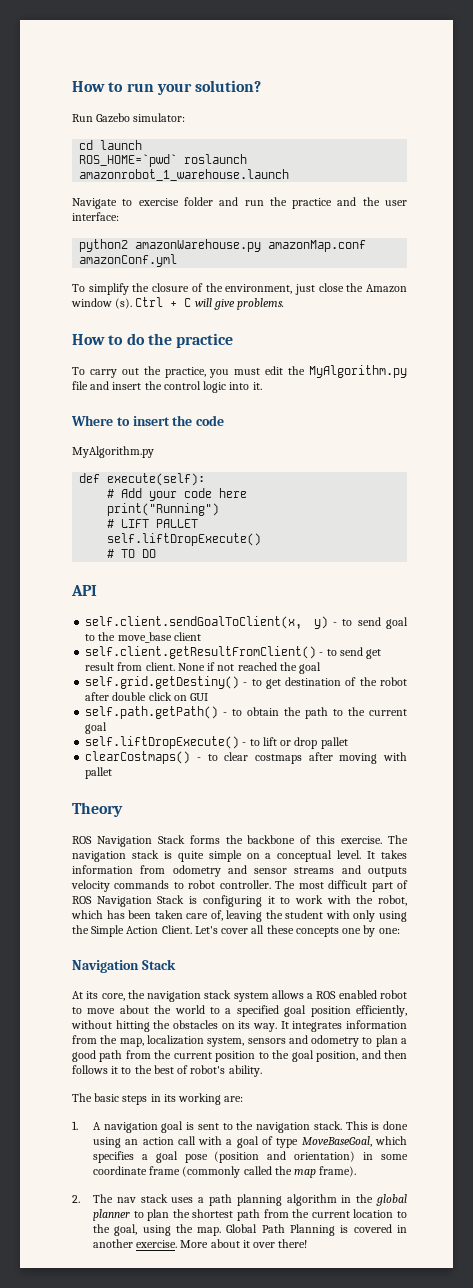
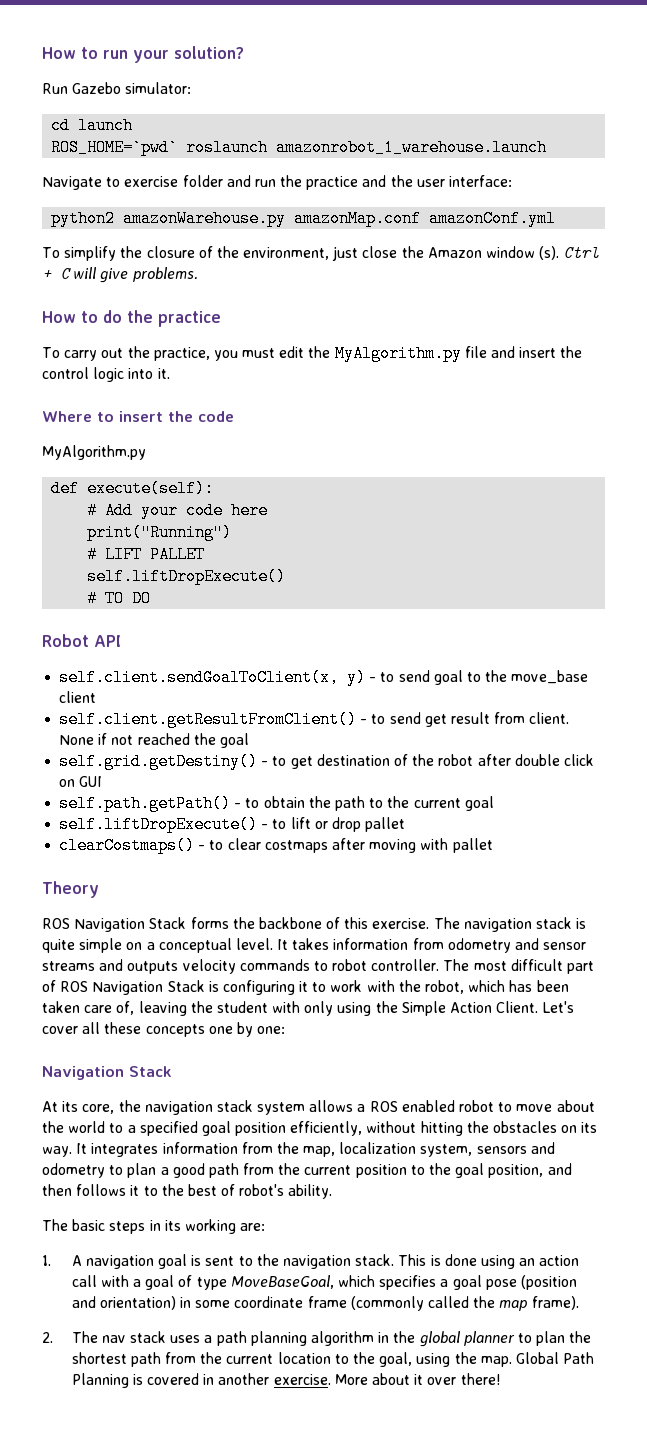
(157, 553) none -> [42,634,89,647] Robot

